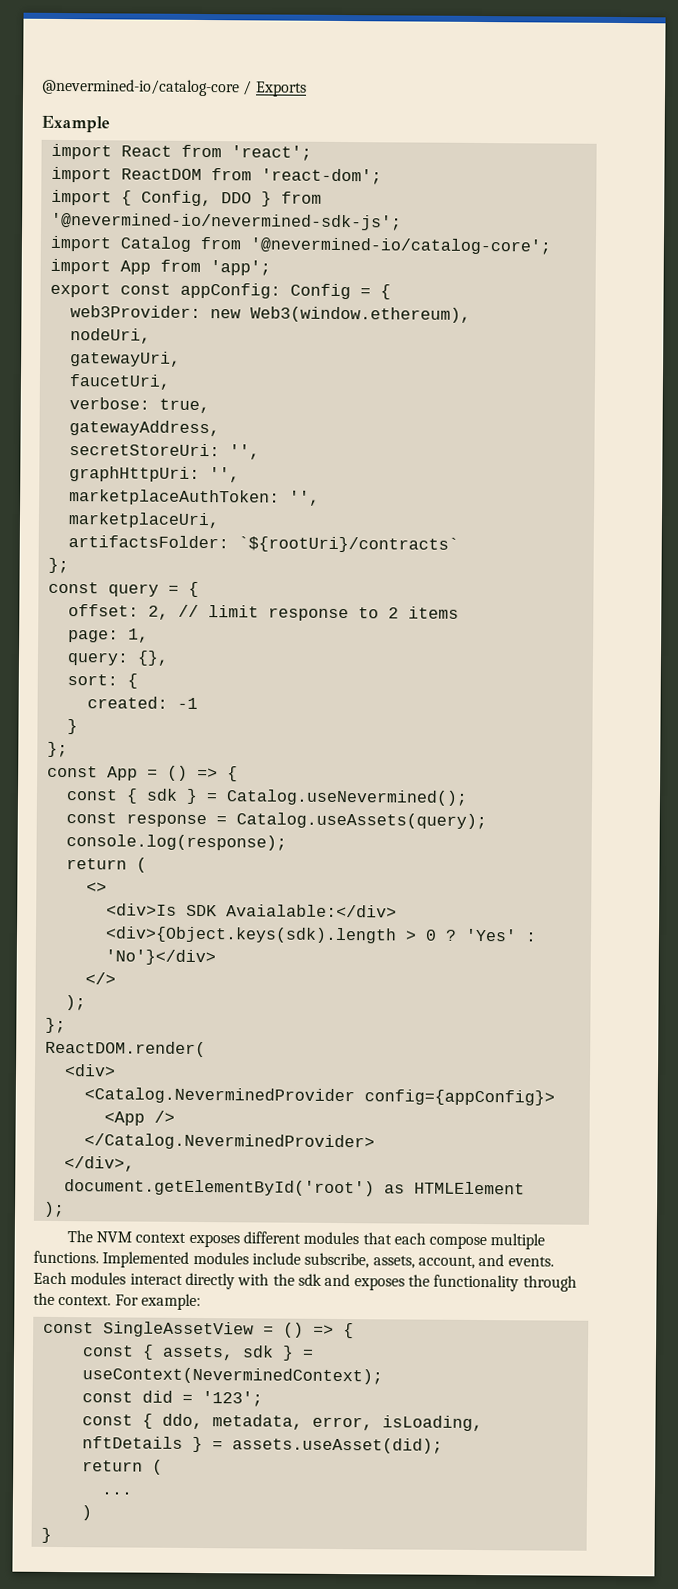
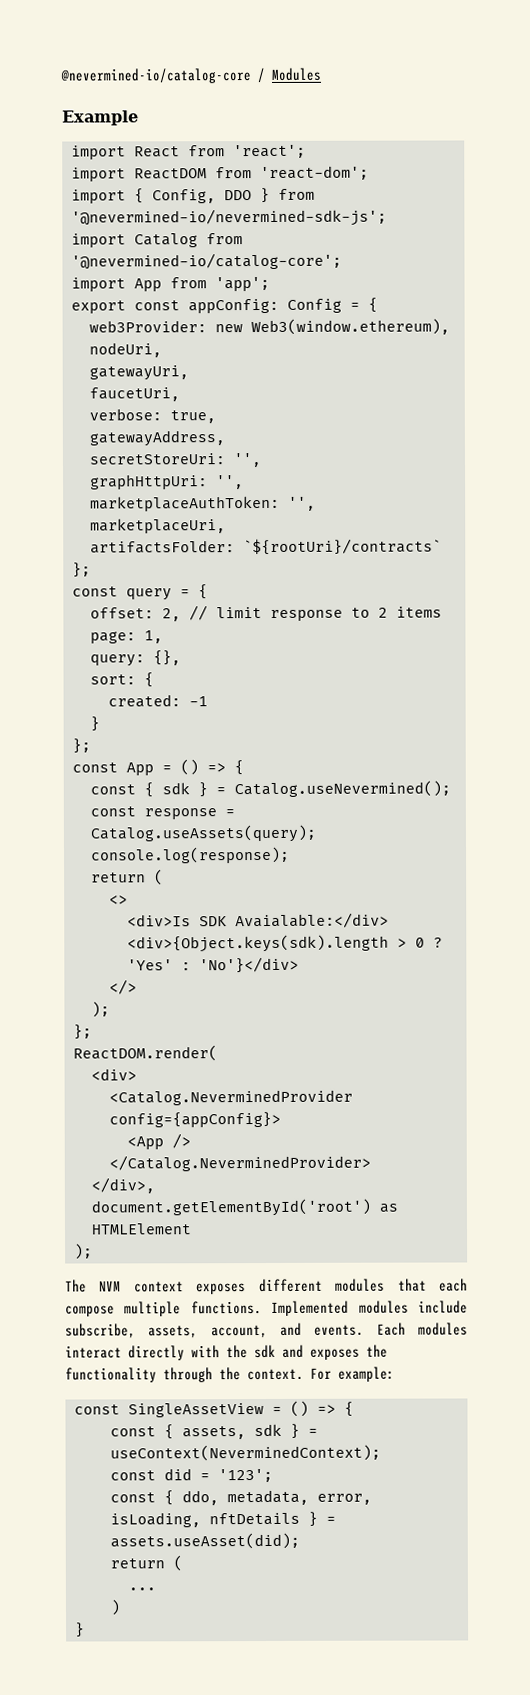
[254,81,307,97] Exports -> [271,67,321,81] Modules

